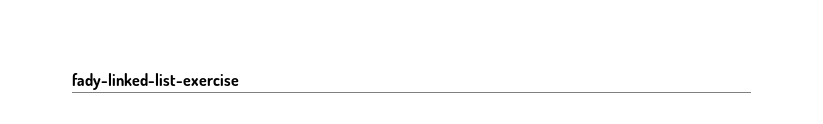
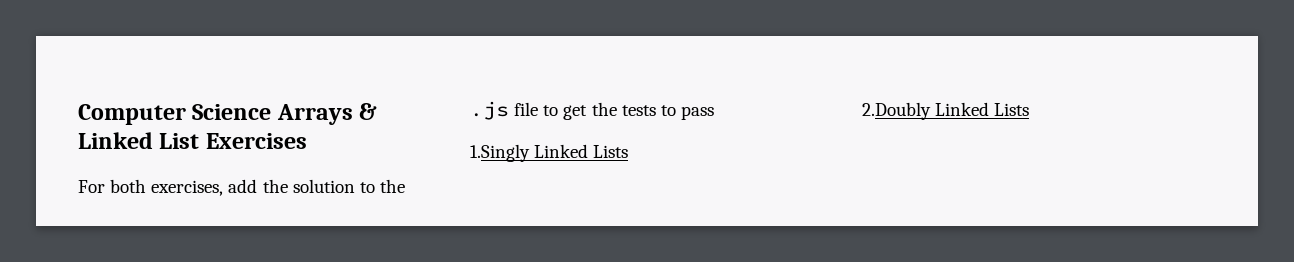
[72,73,239,90] fady-linked-list-exercise -> [78,103,378,125] [78,132,307,149] [78,179,405,196] [470,101,714,120] [470,144,629,162] [862,102,1030,120] Computer Science Arrays & Linked List Exercises // For both exercises, add the solution to the .js file to get the tests to pass // 1.Singly Linked Lists // 2.Doubly Linked Lists

